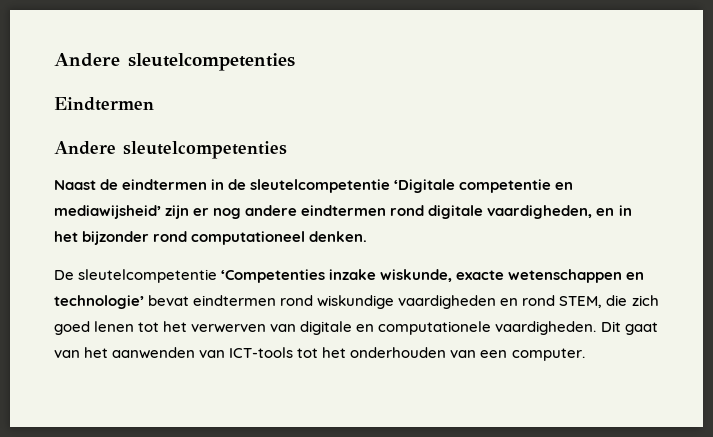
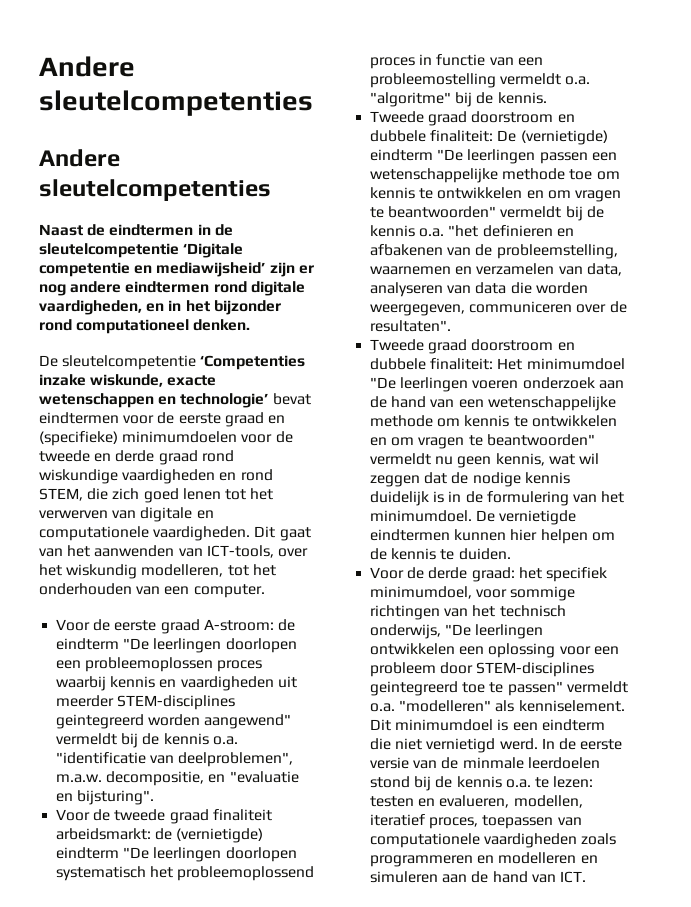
[54,53,295,71] [54,97,154,111] Andere sleutelcompetenties // Eindtermen -> [39,56,135,77] [39,90,313,116] Andere sleutelcompetenties
(277, 300) none -> [123,412,285,427] [39,431,293,446] [39,450,198,465] voor de eerste graad en (specifieke) minimumdoelen voor de tweede en derde graad
[229,347,294,358] ICT-tools -> [206,545,308,558] [39,564,224,579] ICT-tools, over het wiskundig modelleren,
(585, 354) none -> [56,619,295,634] [56,638,297,653] [56,657,263,672] [56,676,297,691] [56,695,236,710] [56,714,292,729] [56,733,238,748] [56,752,294,767] [56,771,299,786] [56,790,155,805] [56,809,272,824] [56,828,264,843] [56,847,297,862] [56,866,315,881] [370,54,543,69] [370,73,591,88] [370,92,547,107] [370,111,575,126] [370,130,608,145] [370,149,617,164] [370,168,620,183] [370,187,621,202] [370,206,604,221] [370,225,574,237] [370,244,618,259] [370,263,622,276] [370,282,588,297] [370,301,627,316] [370,320,452,332] [370,339,575,354] [370,358,625,370] [370,377,624,392] [370,396,616,411] [370,415,617,427] [370,434,595,449] [370,453,599,468] [370,472,570,487] [370,491,625,506] [370,510,577,525] [370,529,615,544] [370,548,511,560] [370,567,607,582] [370,586,576,601] [370,605,566,620] [370,624,544,639] [370,643,619,658] [370,662,595,677] [370,681,628,696] [370,700,625,712] [370,719,605,731] [370,738,623,753] [370,757,600,769] [370,776,594,791] [370,795,583,808] [370,814,582,829] [370,833,617,848] [370,852,598,867] [370,871,586,883] // Voor de eerste graad A-stroom: de eindterm "De leerlingen doorlopen een probleemoplossen proces waarbij kennis en vaardigheden uit meerder STEM-disciplines geintegreerd worden aangewend" vermeldt bij de kennis o.a. "identificatie van deelproblemen", m.a.w. decompositie, en "evaluatie en bijsturing". // Voor de tweede graad finaliteit arbeidsmarkt: de (vernietigde) eindterm "De leerlingen doorlopen systematisch het probleemoplossend proces in functie van een probleemostelling vermeldt o.a. "algoritme" bij de kennis. // Tweede graad doorstroom en dubbele finaliteit: De (vernietigde) eindterm "De leerlingen passen een wetenschappelijke methode toe om kennis te ontwikkelen en om vragen te beantwoorden" vermeldt bij de kennis o.a. "het definieren en afbakenen van de probleemstelling, waarnemen en verzamelen van data, analyseren van data die worden weergegeven, communiceren over de resultaten". // Tweede graad doorstroom en dubbele finaliteit: Het minimumdoel "De leerlingen voeren onderzoek aan de hand van een wetenschappelijke methode om kennis te ontwikkelen en om vragen te beantwoorden" vermeldt nu geen kennis, wat wil zeggen dat de nodige kennis duidelijk is in de formulering van het minimumdoel. De vernietigde eindtermen kunnen hier helpen om de kennis te duiden. // Voor de derde graad: het specifiek minimumdoel, voor sommige richtingen van het technisch onderwijs, "De leerlingen ontwikkelen een oplossing voor een probleem door STEM-disciplines geintegreerd toe te passen" vermeldt o.a. "modelleren" als kenniselement. Dit minimumdoel is een eindterm die niet vernietigd werd. In de eerste versie van de minmale leerdoelen stond bij de kennis o.a. te lezen: testen en evalueren, modellen, iteratief proces, toepassen van computationele vaardigheden zoals programmeren en modelleren en simuleren aan de hand van ICT.

